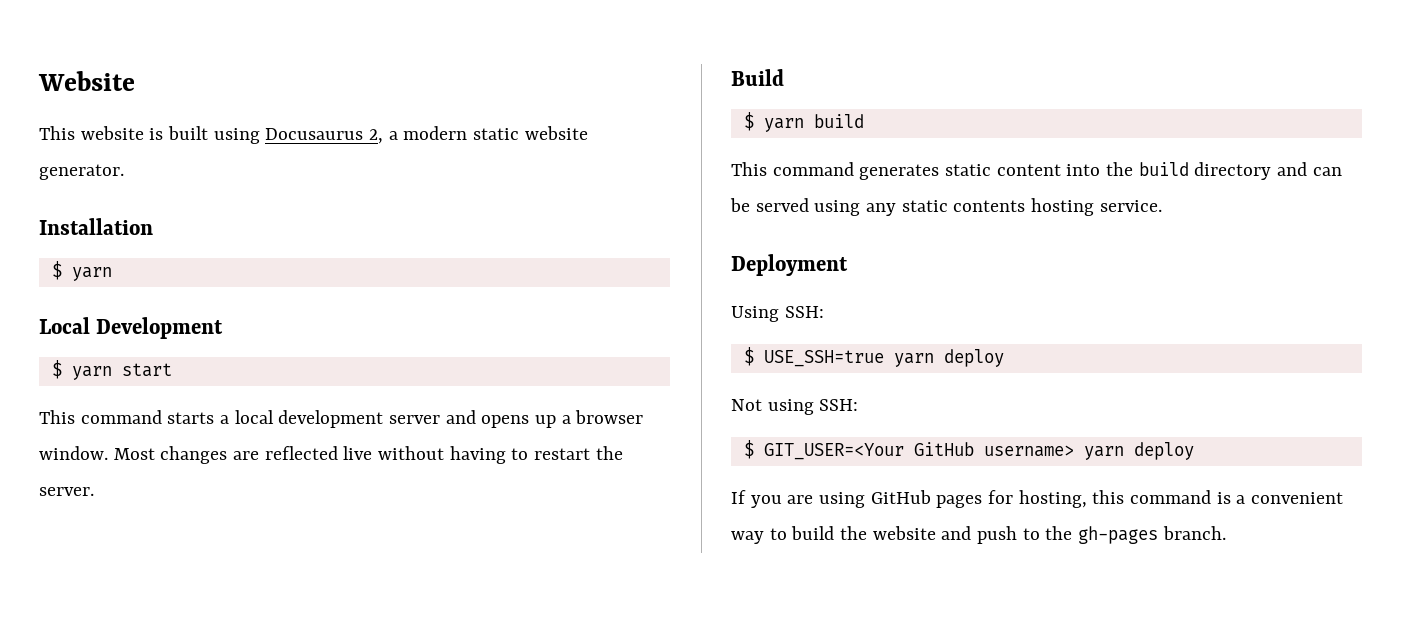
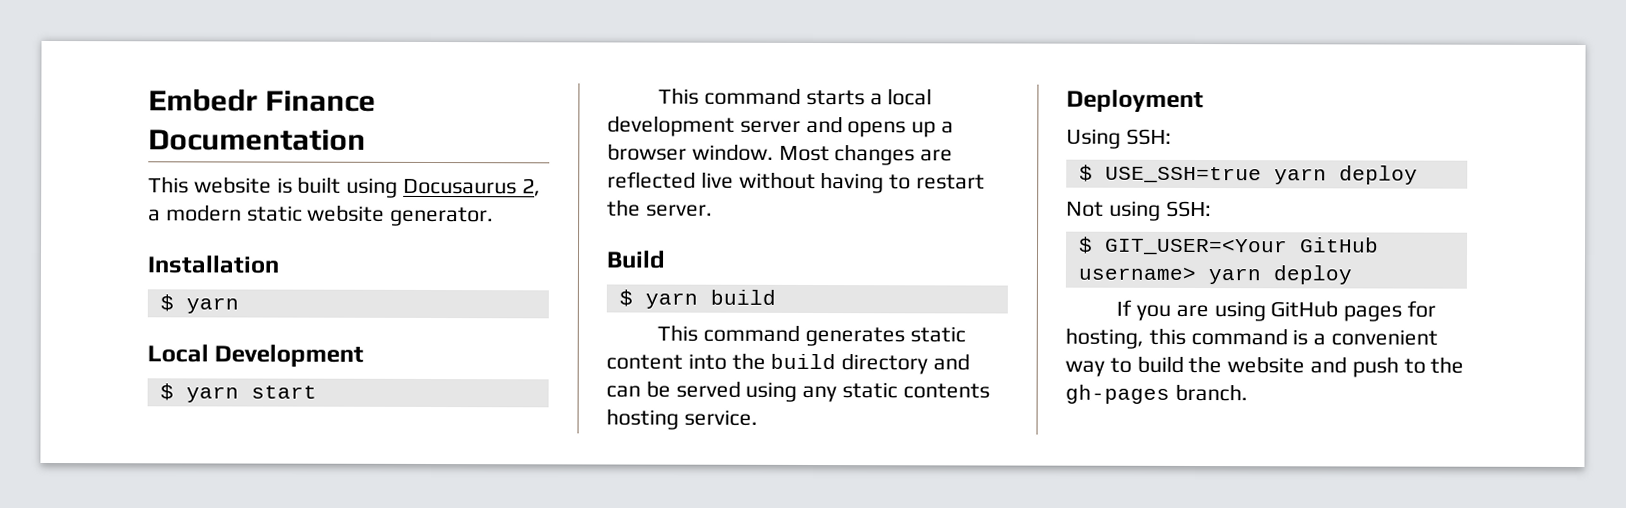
[38,71,135,91] Website -> [148,89,377,112] [148,129,366,151] Embedr Finance Documentation

